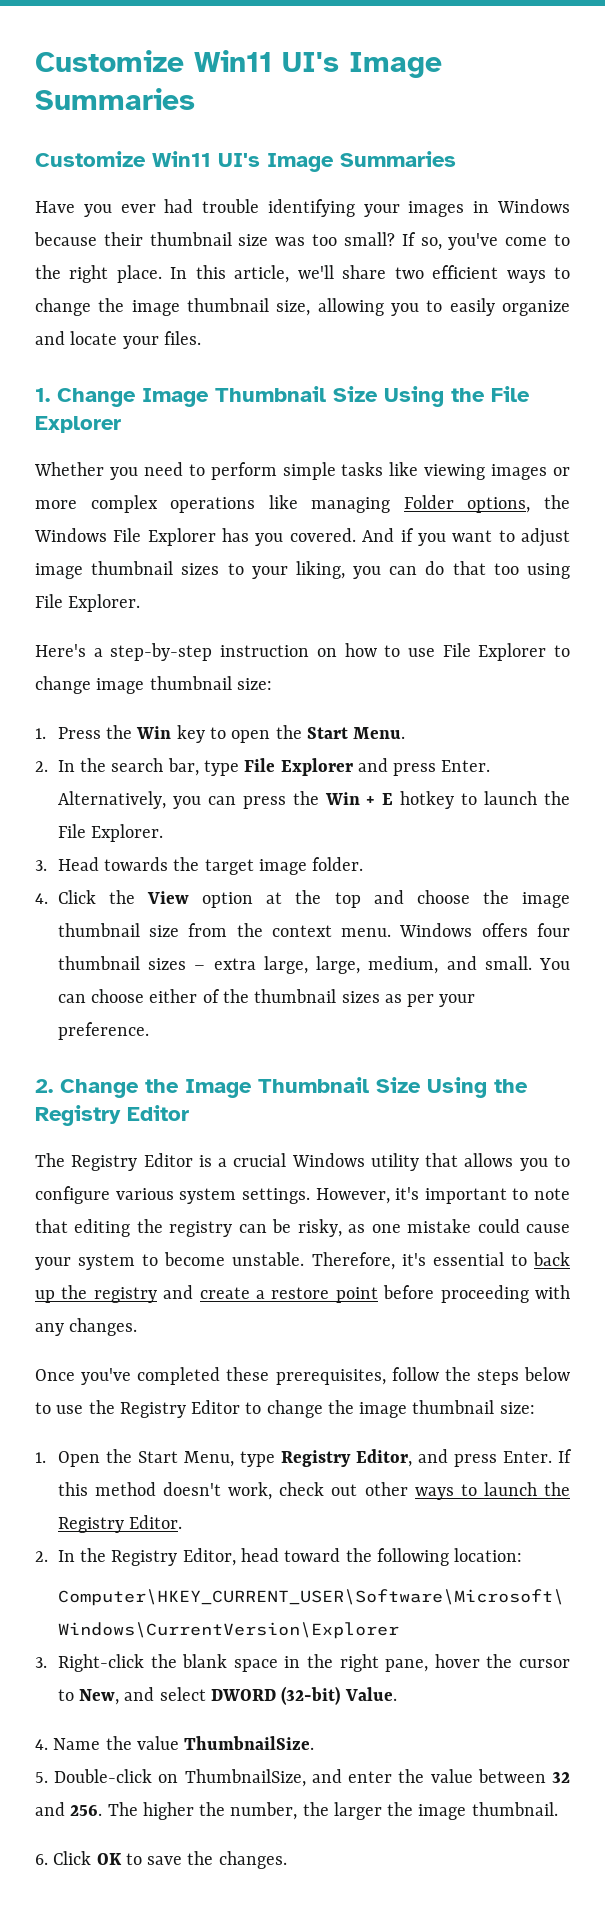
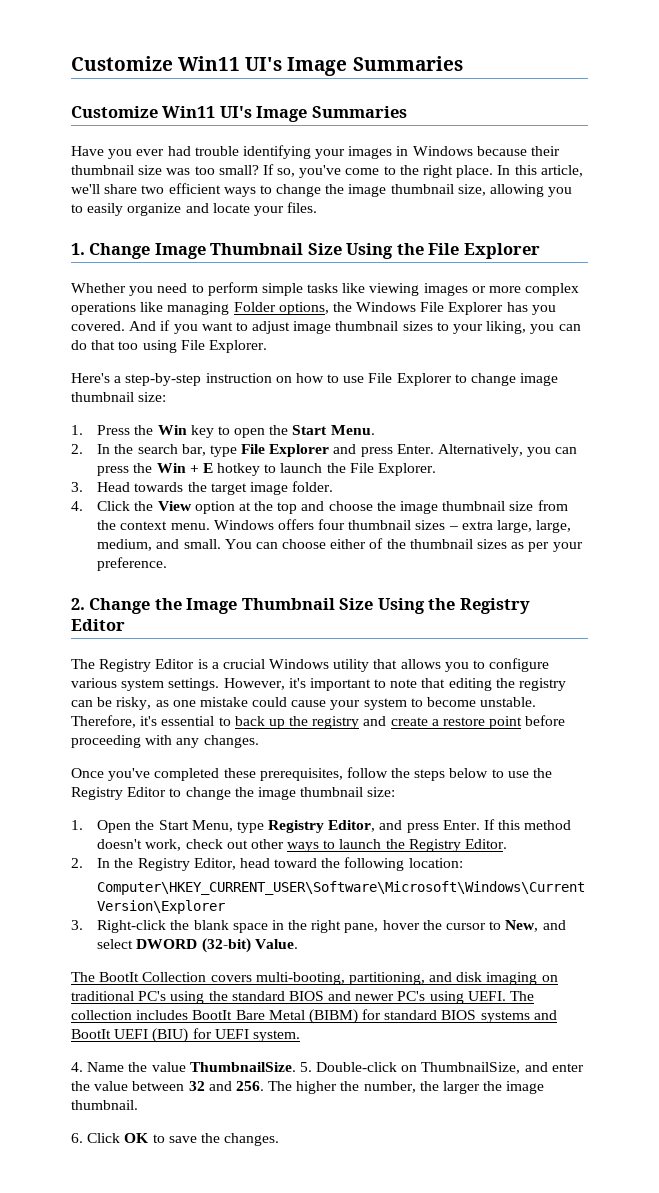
(397, 1694) none -> [71,972,558,985] [71,991,535,1004] [71,1009,557,1024] [71,1028,300,1043] // The BootIt Collection covers multi-booting, partitioning, and disk imaging on traditional PC's using the standard BIOS and newer PC's using UEFI. The collection includes BootIt Bare Metal (BIBM) for standard BIOS systems and BootIt UEFI (BIU) for UEFI system.
(315, 1743) // -> (296, 1067) none

